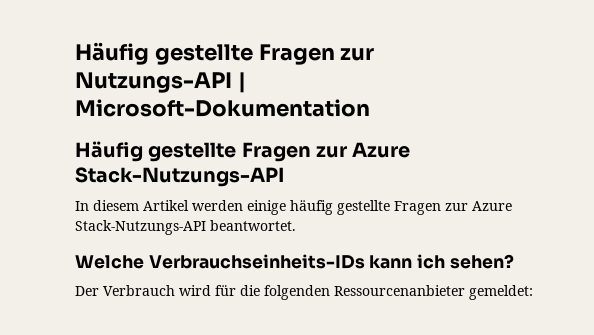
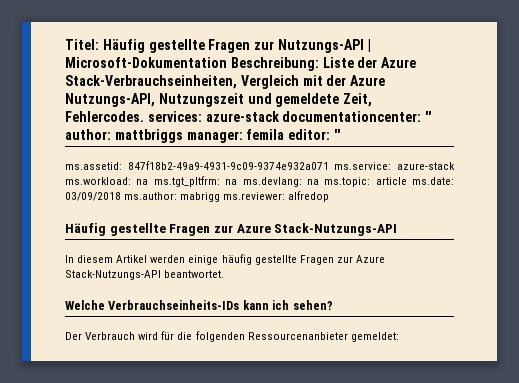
(75, 53) none -> [65,39,99,50] Titel:
(370, 108) none -> [230,57,417,71] [65,75,386,89] [65,93,373,107] [65,111,432,122] [65,129,340,143] [65,161,456,170] [65,176,454,187] [65,191,330,202] Beschreibung: Liste der Azure Stack-Verbrauchseinheiten, Vergleich mit der Azure Nutzungs-API, Nutzungszeit und gemeldete Zeit, Fehlercodes. services: azure-stack documentationcenter: '' author: mattbriggs manager: femila editor: '' // ms.assetid: 847f18b2-49a9-4931-9c09-9374e932a071 ms.service: azure-stack ms.workload: na ms.tgt_pltfrm: na ms.devlang: na ms.topic: article ms.date: 03/09/2018 ms.author: mabrigg ms.reviewer: alfredop

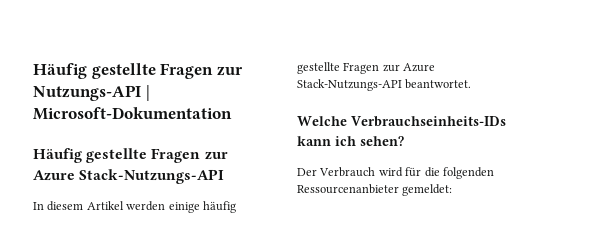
[65,39,99,50] Titel: -> (33, 71) none
[230,57,417,71] [65,75,386,89] [65,93,373,107] [65,111,432,122] [65,129,340,143] [65,161,456,170] [65,176,454,187] [65,191,330,202] Beschreibung: Liste der Azure Stack-Verbrauchseinheiten, Vergleich mit der Azure Nutzungs-API, Nutzungszeit und gemeldete Zeit, Fehlercodes. services: azure-stack documentationcenter: '' author: mattbriggs manager: femila editor: '' // ms.assetid: 847f18b2-49a9-4931-9c09-9374e932a071 ms.service: azure-stack ms.workload: na ms.tgt_pltfrm: na ms.devlang: na ms.topic: article ms.date: 03/09/2018 ms.author: mabrigg ms.reviewer: alfredop -> (232, 113) none

